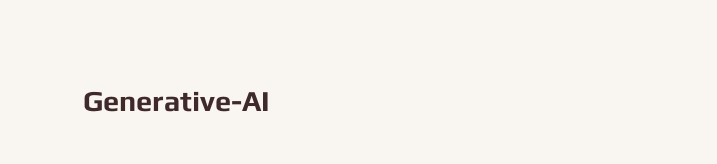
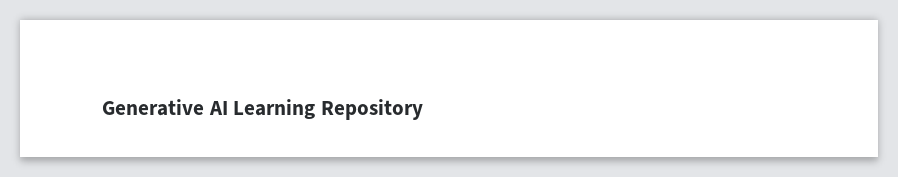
[83,91,270,112] Generative-AI -> [102,99,424,120] Generative AI Learning Repository

